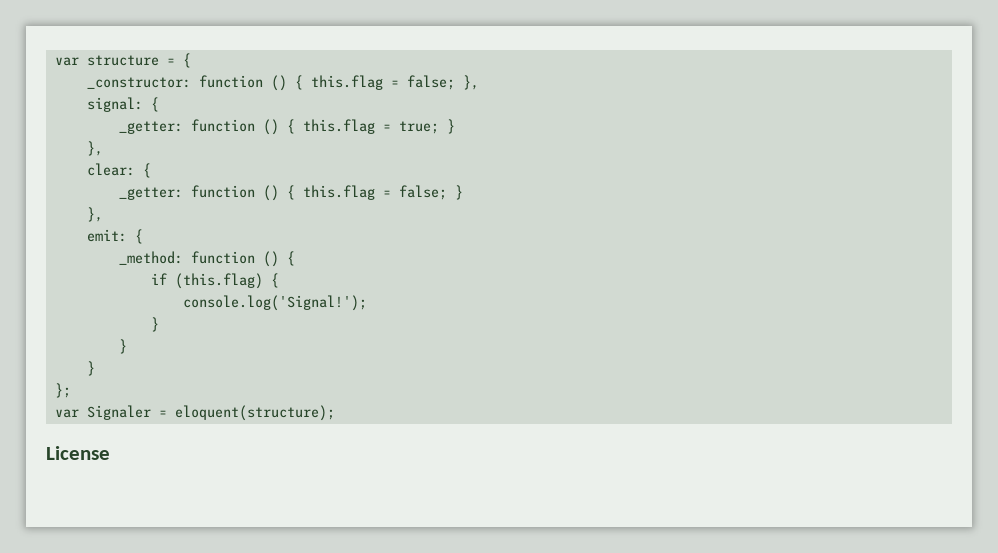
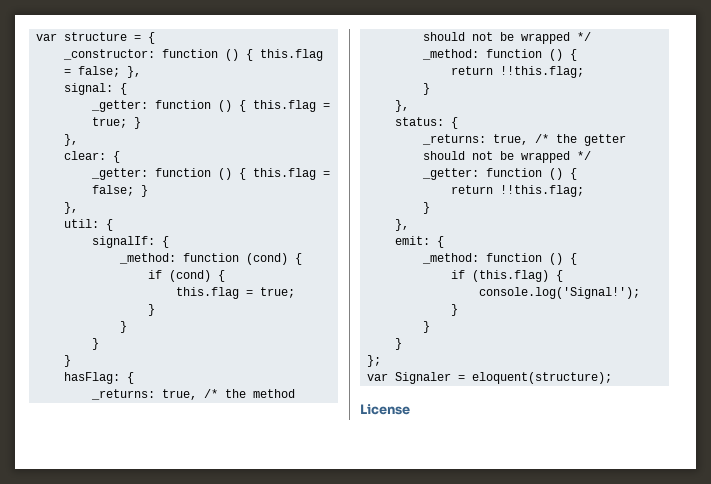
(104, 214) none -> [63,219,113,231] [91,236,169,248] [118,253,302,265] [147,270,225,282] [175,287,295,299] [147,304,155,316] [119,321,127,333] [91,338,99,350] [63,355,71,367] [63,372,134,384] [90,389,295,400] [422,32,591,44] [421,49,577,61] [450,66,584,78] [422,83,430,95] [394,100,409,112] [394,117,458,129] [421,134,626,146] [422,151,591,163] [421,168,577,180] [450,185,584,197] [422,202,430,214] [394,219,409,231] // util: { // signalIf: { // _method: function (cond) { // if (cond) { // this.flag = true; // } // } // } // } // hasFlag: { // _returns: true, /* the method should not be wrapped */ // _method: function () { // return !!this.flag; // } // }, // status: { // _returns: true, /* the getter should not be wrapped */ // _getter: function () { // return !!this.flag; // } // },

